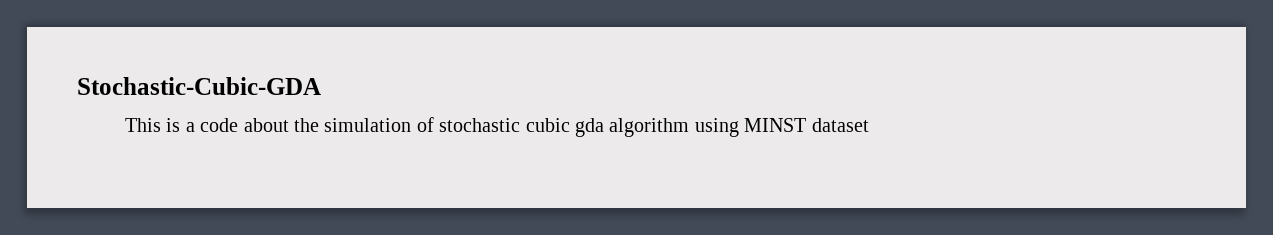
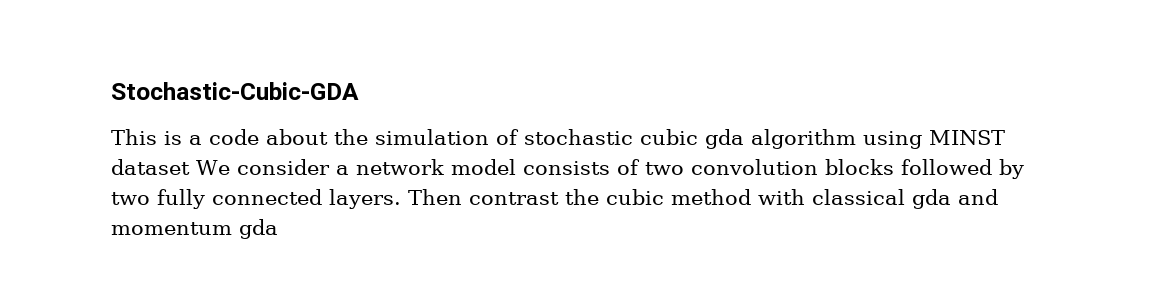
(869, 125) none -> [196,159,1024,179] [111,189,998,209] [111,219,278,239] We consider a network model consists of two convolution blocks followed by two fully connected layers. Then contrast the cubic method with classical gda and momentum gda

